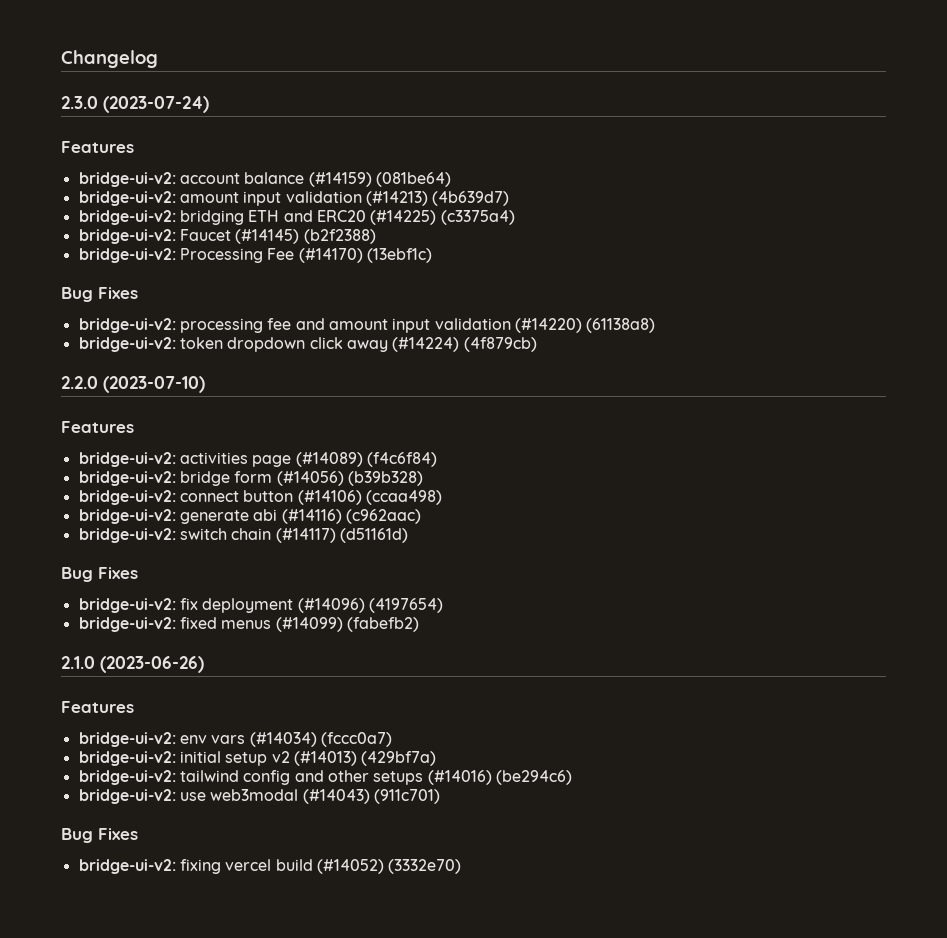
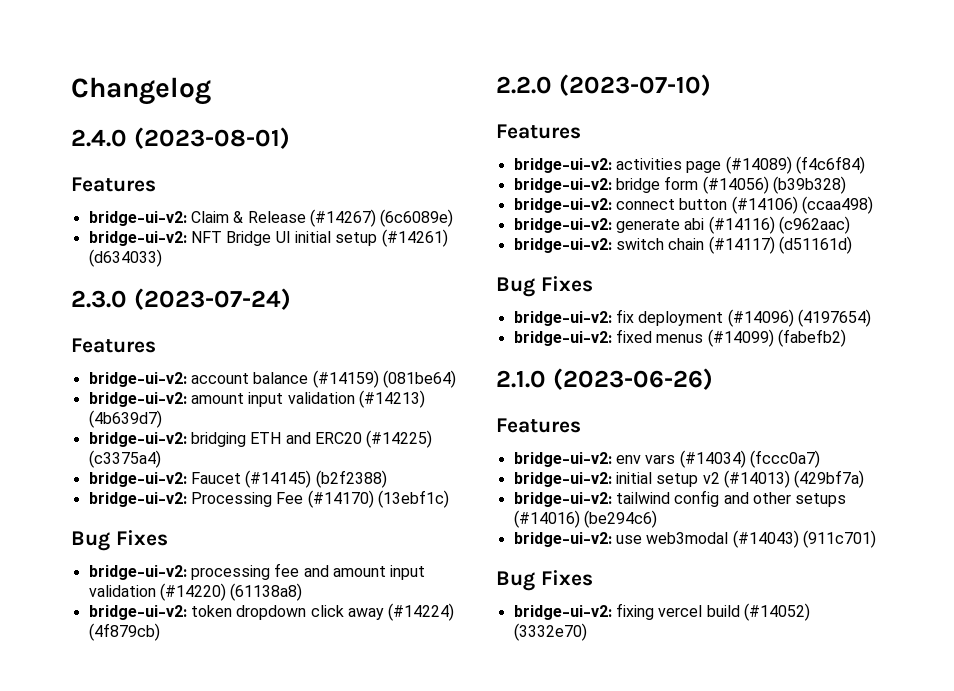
(158, 59) none -> [71,127,290,149] [71,177,156,192] [88,209,454,227] [88,229,448,247] [88,249,162,267] // 2.4.0 (2023-08-01) // Features // bridge-ui-v2: Claim & Release (#14267) (6c6089e) // bridge-ui-v2: NFT Bridge UI initial setup (#14261) (d634033)

